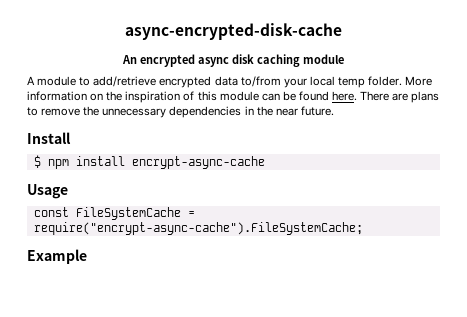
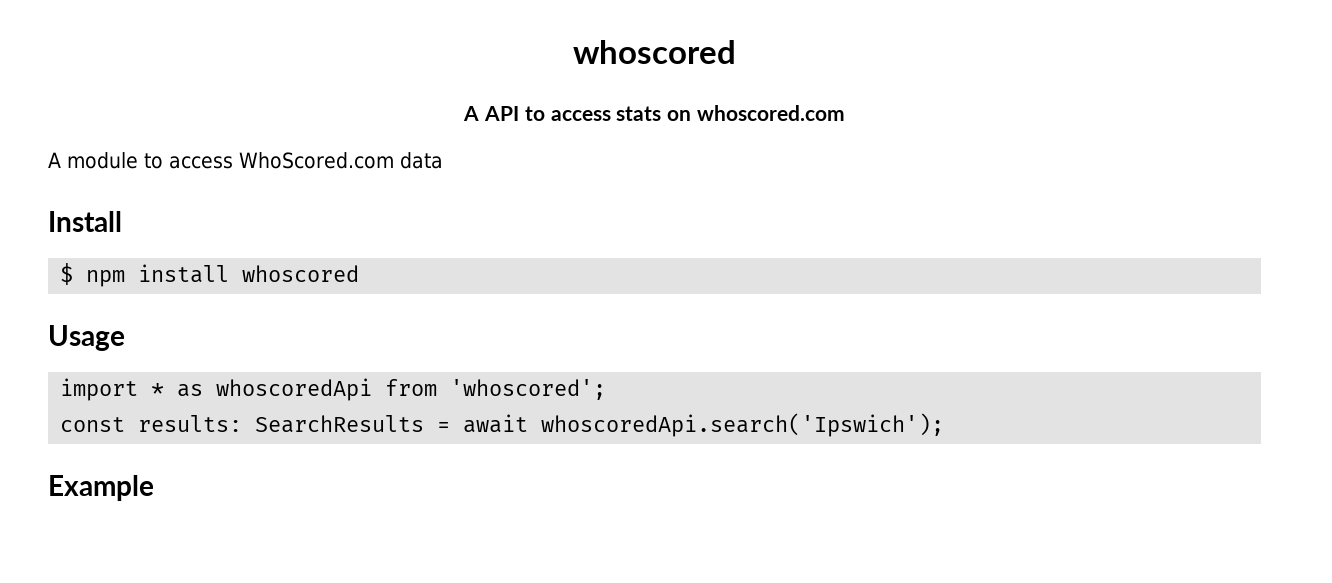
[125,23,342,40] [122,54,344,67] async-encrypted-disk-cache // An encrypted async disk caching module -> [573,40,736,64] [463,105,845,121] whoscored // A API to access stats on whoscored.com
[93,76,212,88] add/retrieve encrypted -> [169,152,394,169] access WhoScored.com
[240,76,433,88] [27,91,440,103] [27,106,334,118] to/from your local temp folder. More information on the inspiration of this module can be found here. There are plans to remove the unnecessary dependencies in the near future. -> (443, 160) none
[131,156,265,169] encrypt-async-cache -> [242,265,360,282] whoscored
[33,207,195,220] [33,222,363,235] const FileSystemCache = require("encrypt-async-cache").FileSystemCache; -> [60,378,607,401] [60,413,945,437] import * as whoscoredApi from 'whoscored'; // const results: SearchResults = await whoscoredApi.search('Ipswich');

